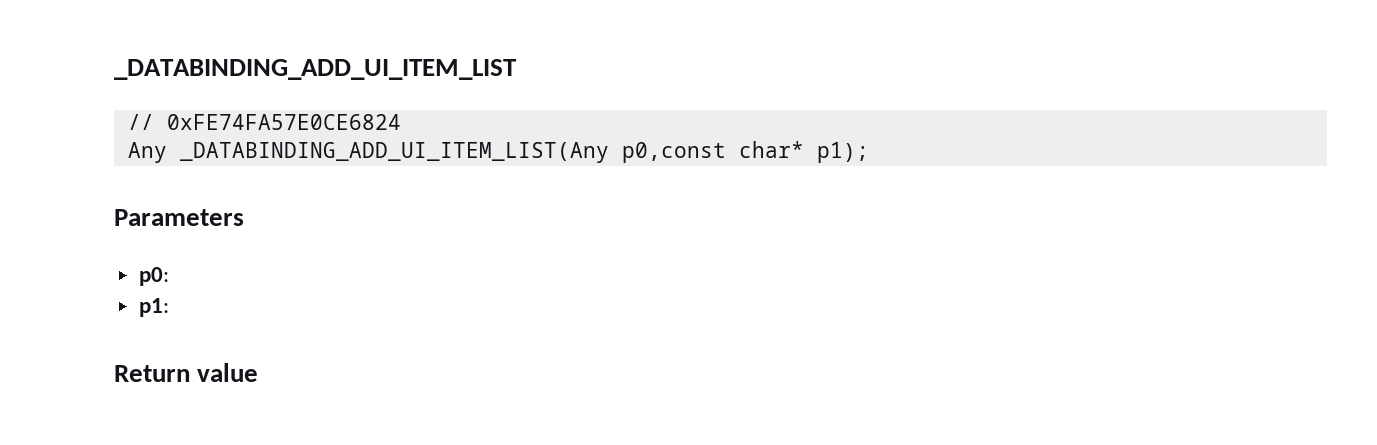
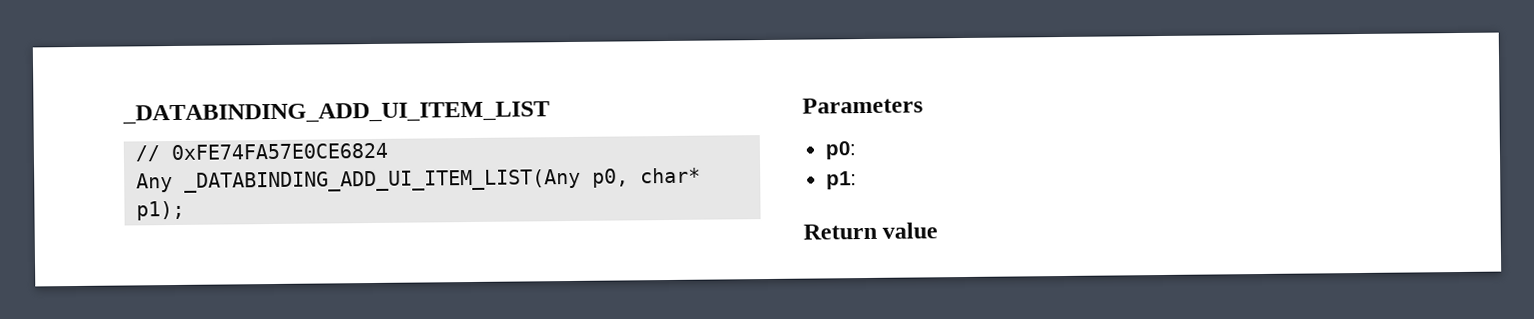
[621,142,726,163] p0,const -> [592,168,630,188] p0,

